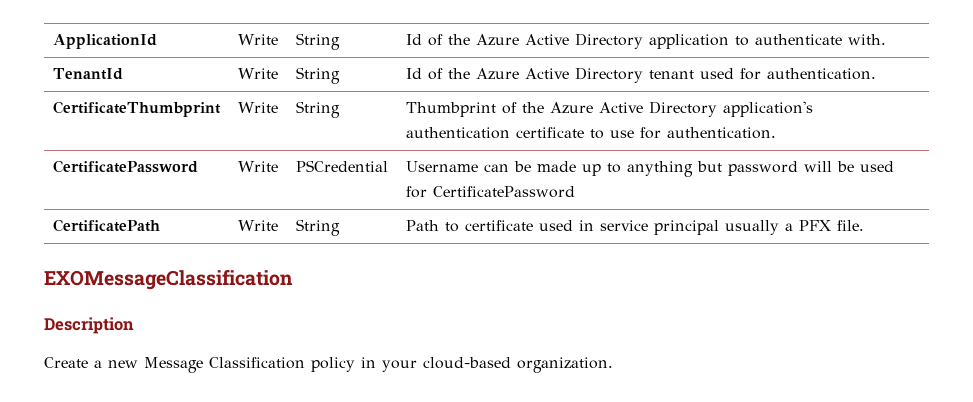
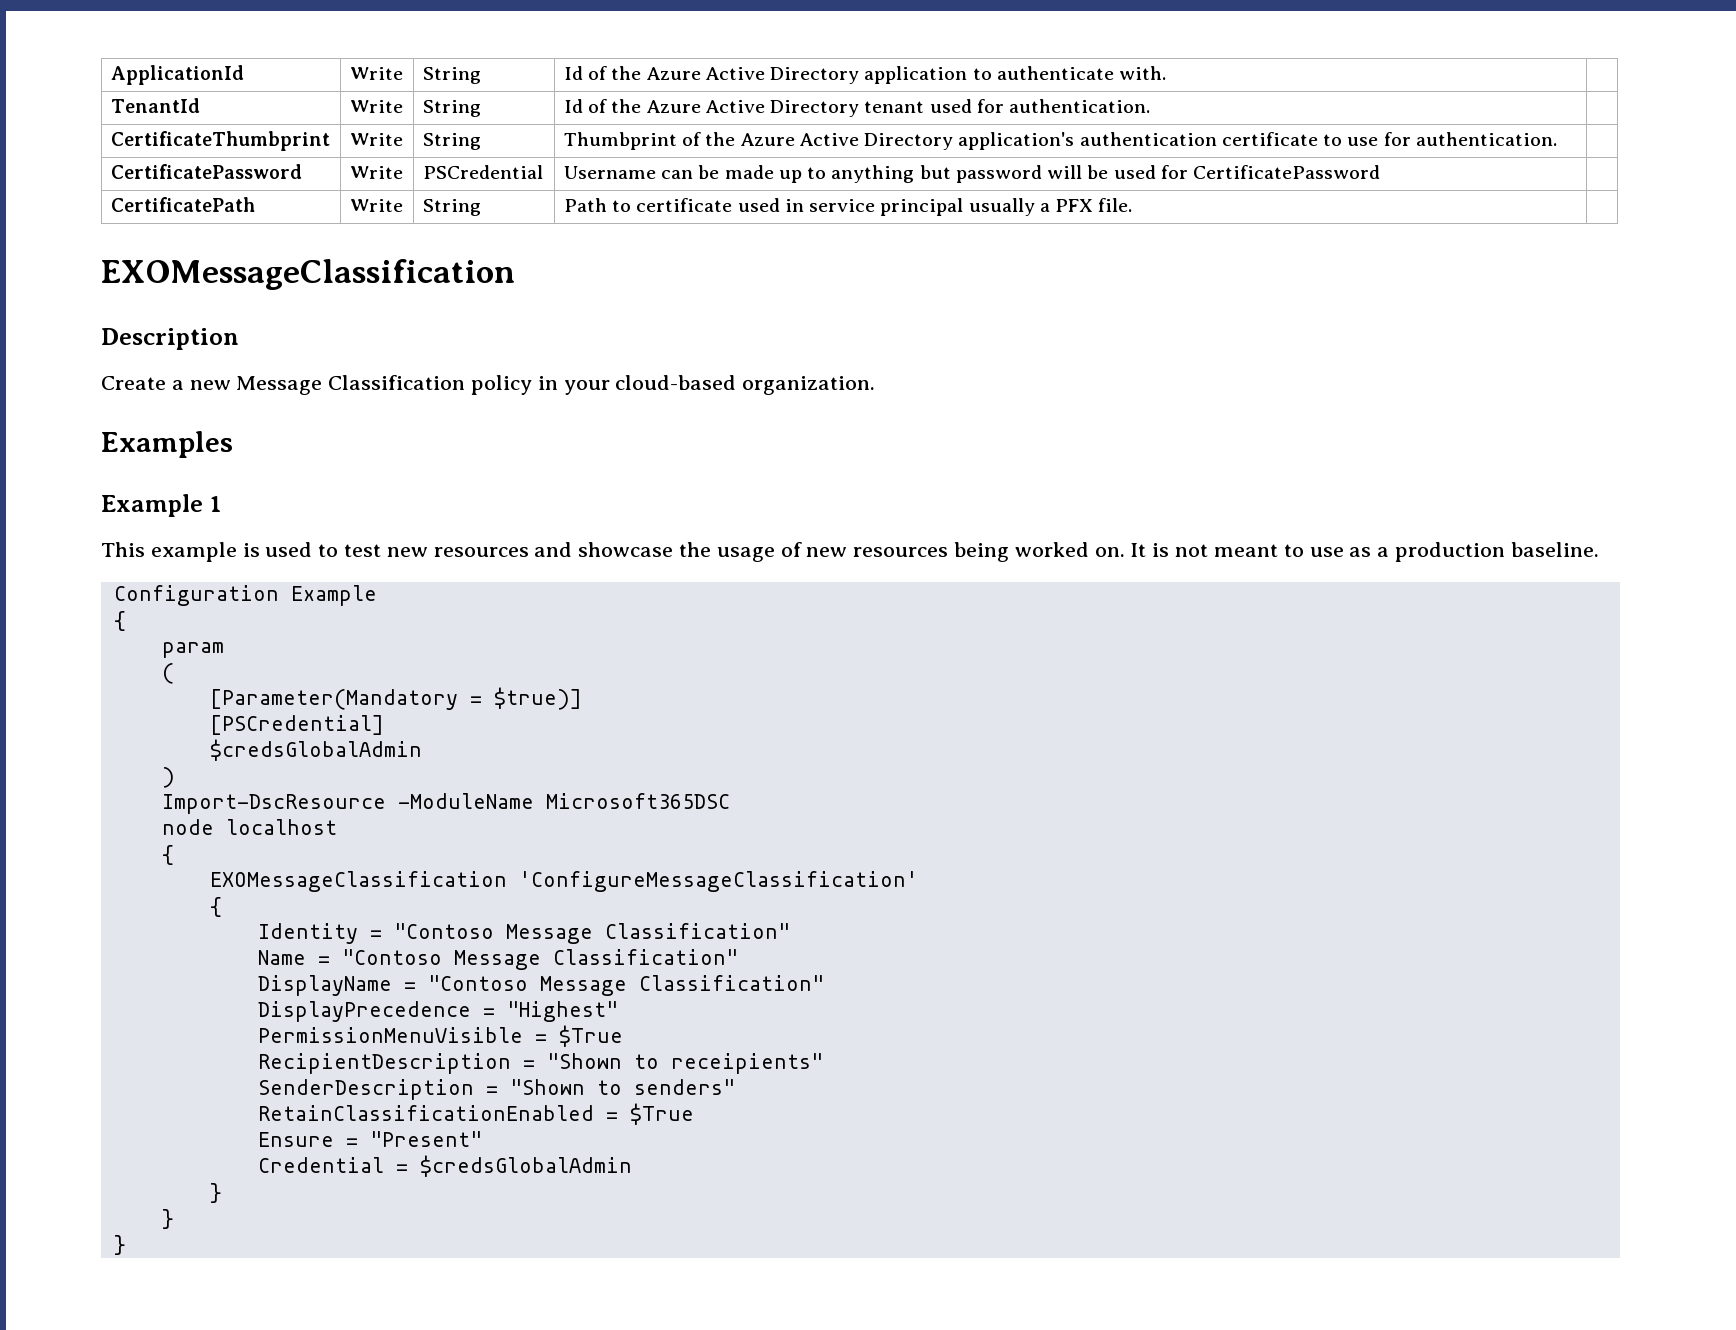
(613, 365) none -> [101,431,233,458] [101,494,222,517] [101,542,1599,562] [113,585,377,606] [113,611,126,631] [161,642,224,658] [161,663,174,684] [209,687,582,710] [209,715,384,735] [209,739,422,761] [161,767,175,788] [161,793,730,814] [161,819,337,835] [161,845,174,865] [209,871,918,892] [209,897,222,917] [257,923,790,944] [257,949,738,970] [257,975,824,996] [257,1001,618,1022] [257,1025,623,1047] [257,1053,823,1074] [257,1079,735,1100] [257,1103,694,1125] [257,1131,482,1147] [257,1155,632,1177] [209,1183,222,1203] [161,1209,174,1229] [113,1235,126,1255] // Examples // Example 1 // This example is used to test new resources and showcase the usage of new resources being worked on. It is not meant to use as a production baseline. // Configuration Example // { // param // ( // [Parameter(Mandatory = $true)] // [PSCredential] // $credsGlobalAdmin // ) // Import-DscResource -ModuleName Microsoft365DSC // node localhost // { // EXOMessageClassification 'ConfigureMessageClassification' // { // Identity = "Contoso Message Classification" // Name = "Contoso Message Classification" // DisplayName = "Contoso Message Classification" // DisplayPrecedence = "Highest" // PermissionMenuVisible = $True // RecipientDescription = "Shown to receipients" // SenderDescription = "Shown to senders" // RetainClassificationEnabled = $True // Ensure = "Present" // Credential = $credsGlobalAdmin // } // } // }

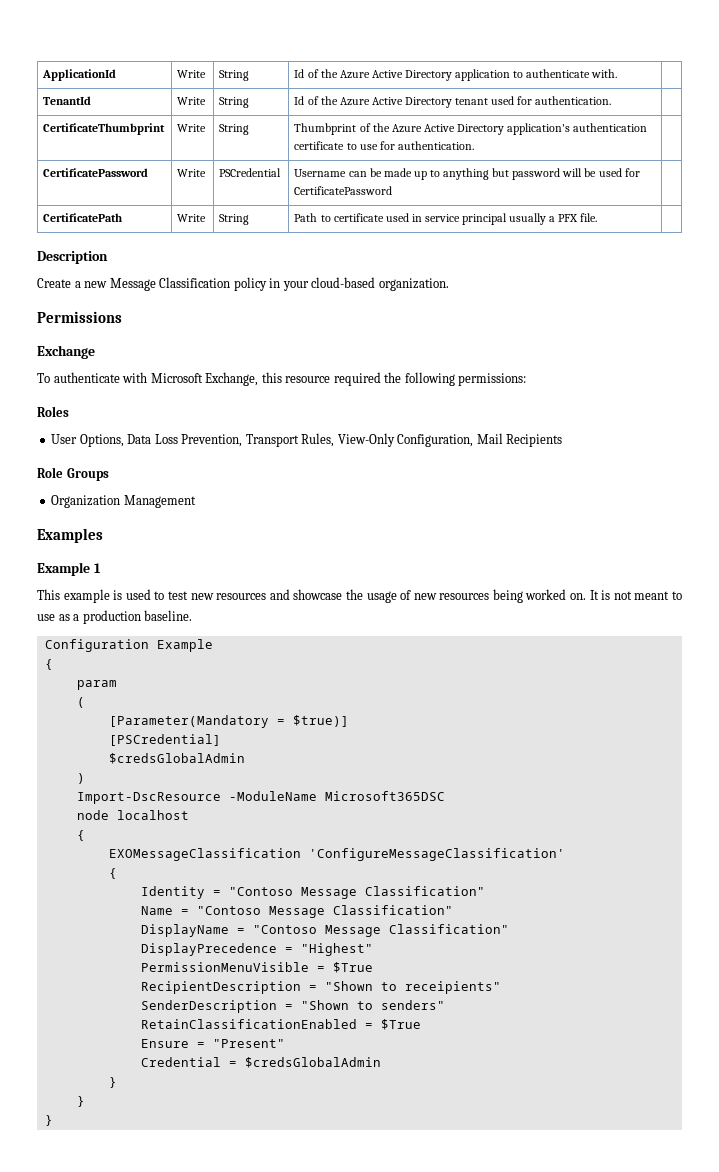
[101,259,515,290] // EXOMessageClassification -> (598, 217) none
(876, 385) none -> [37,311,122,323] [37,345,95,359] [37,372,527,386] [37,406,69,417] [51,433,563,447] [37,467,109,481] [51,495,196,508] // Permissions // Exchange // To authenticate with Microsoft Exchange, this resource required the following permissions: // Roles // User Options, Data Loss Prevention, Transport Rules, View-Only Configuration, Mail Recipients // Role Groups // Organization Management

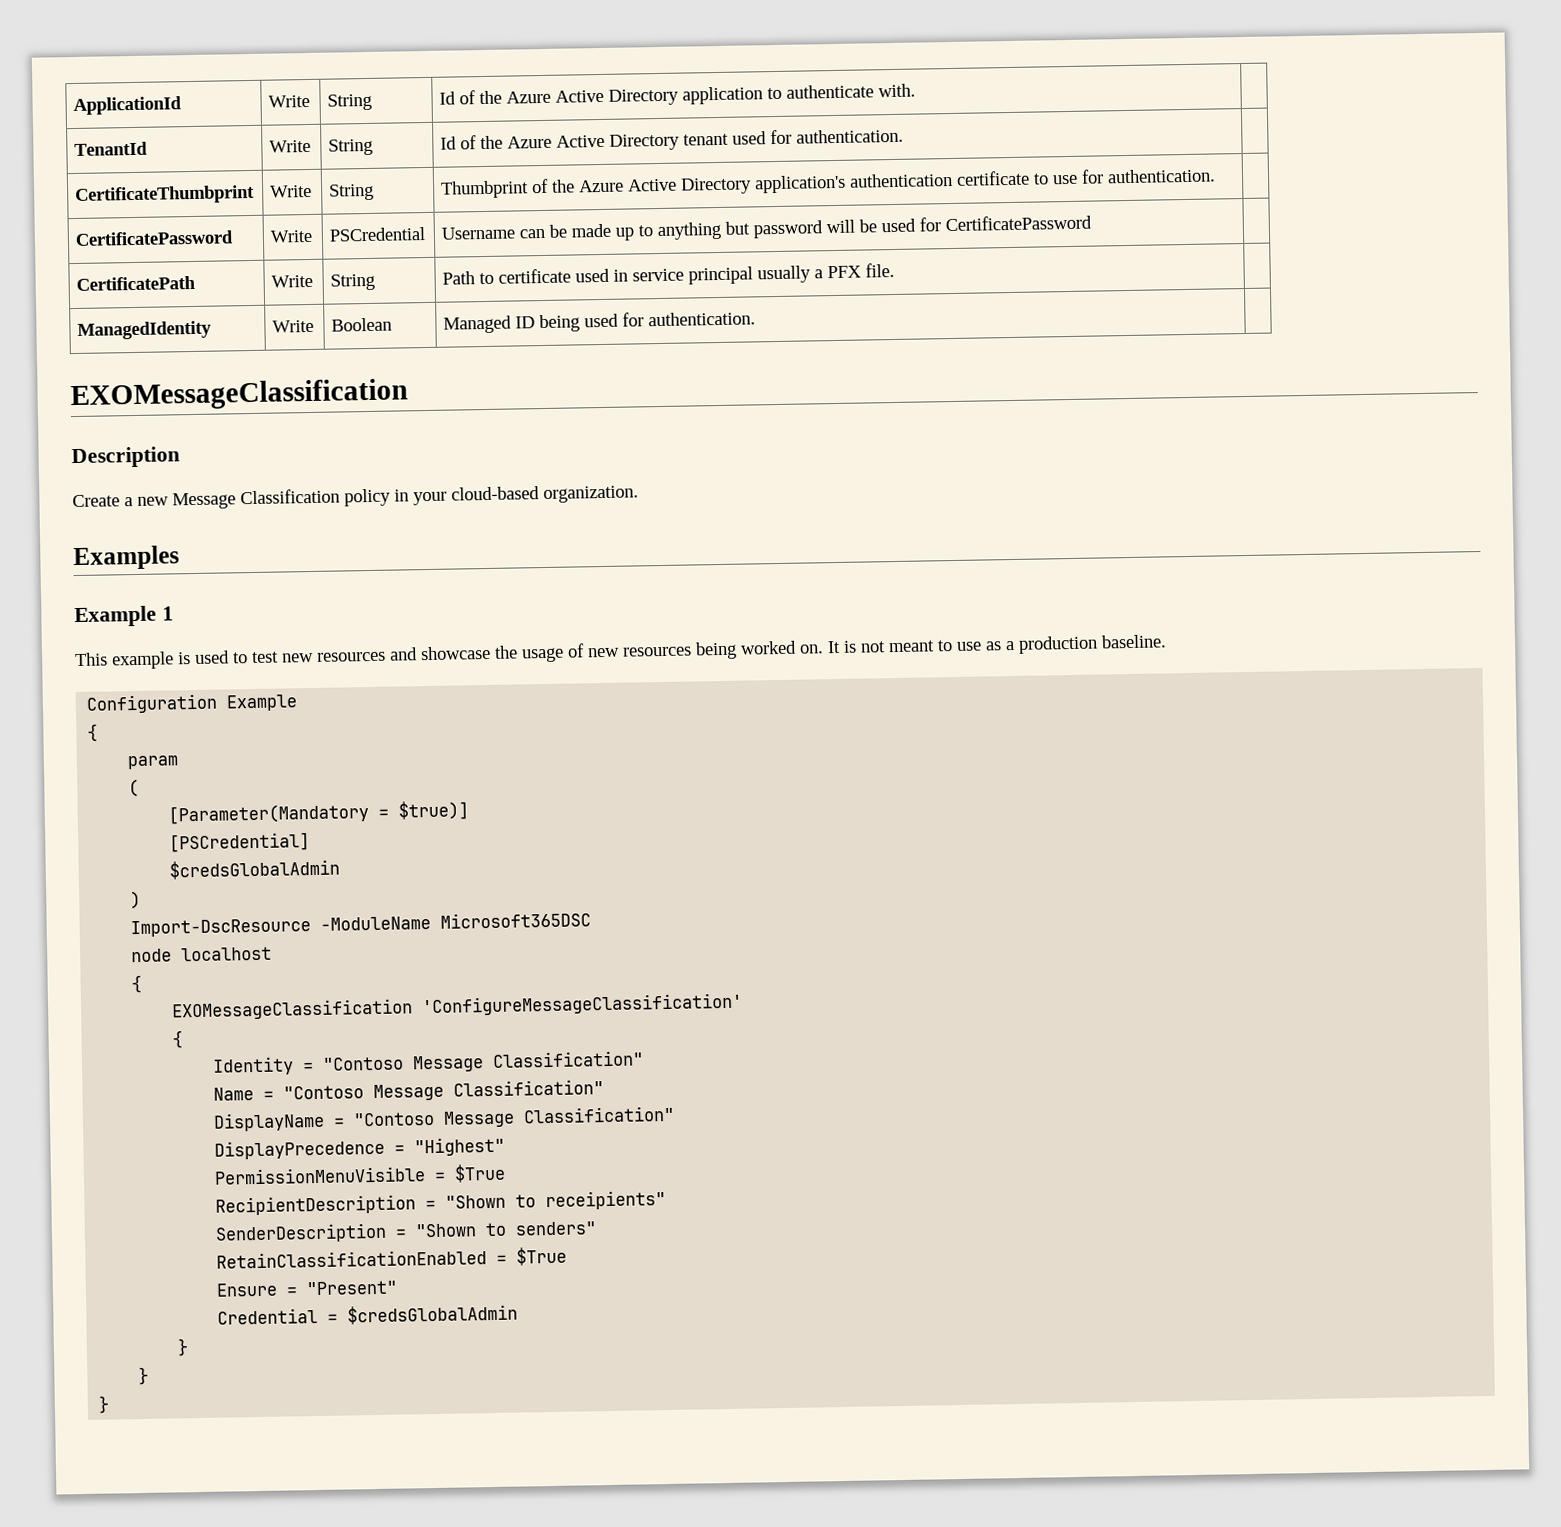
(598, 217) none -> [77,320,213,340] [272,319,315,333] [331,317,393,332] [443,311,757,334] [70,378,408,412] // ManagedIdentity | Write | Boolean | Managed ID being used for authentication. | // EXOMessageClassification
[37,311,122,323] [37,345,95,359] [37,372,527,386] [37,406,69,417] [51,433,563,447] [37,467,109,481] [51,495,196,508] // Permissions // Exchange // To authenticate with Microsoft Exchange, this resource required the following permissions: // Roles // User Options, Data Loss Prevention, Transport Rules, View-Only Configuration, Mail Recipients // Role Groups // Organization Management -> (639, 494) none

